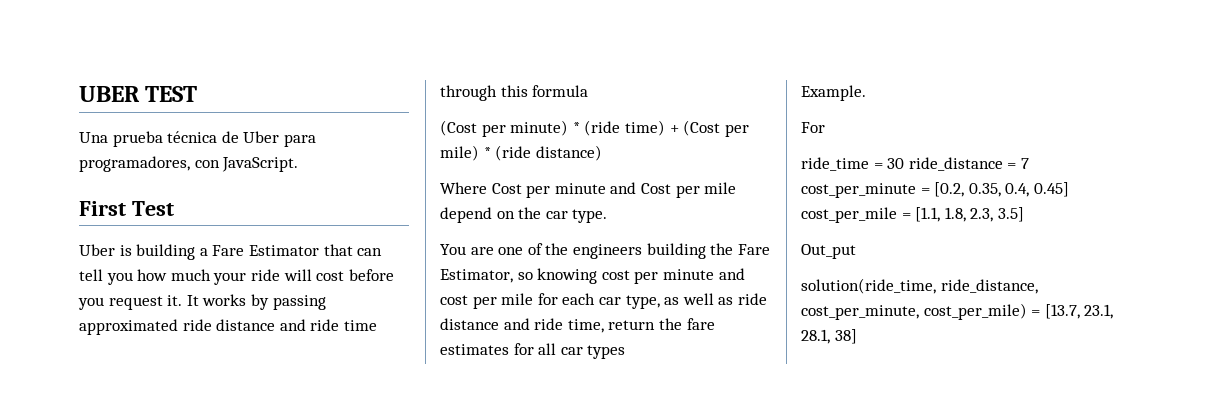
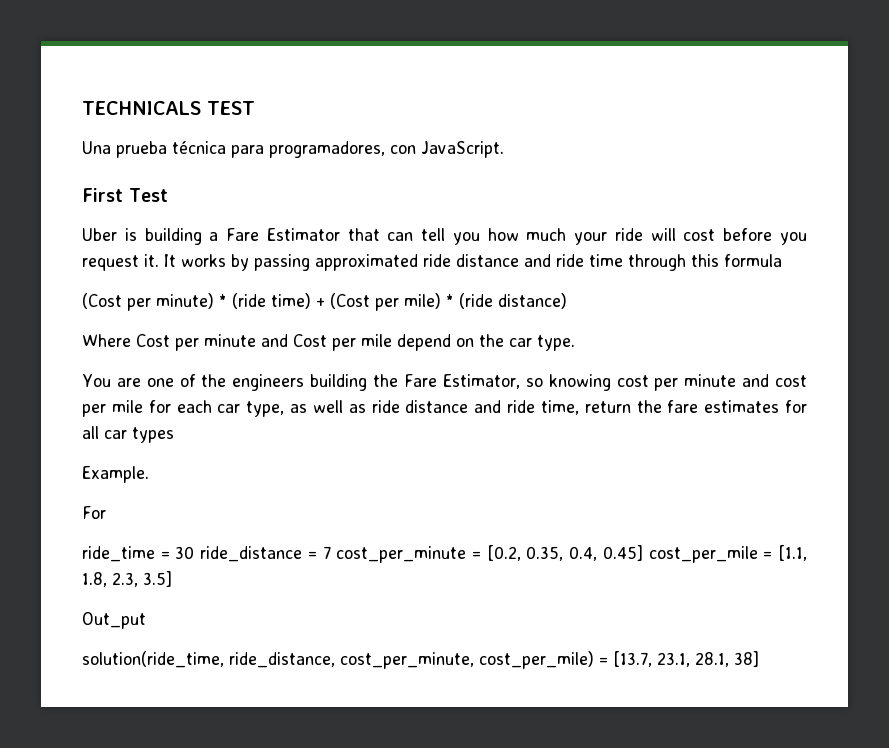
[79,86,140,102] UBER -> [82,101,201,115] TECHNICALS
[221,131,280,143] de Uber -> (226, 147) none

